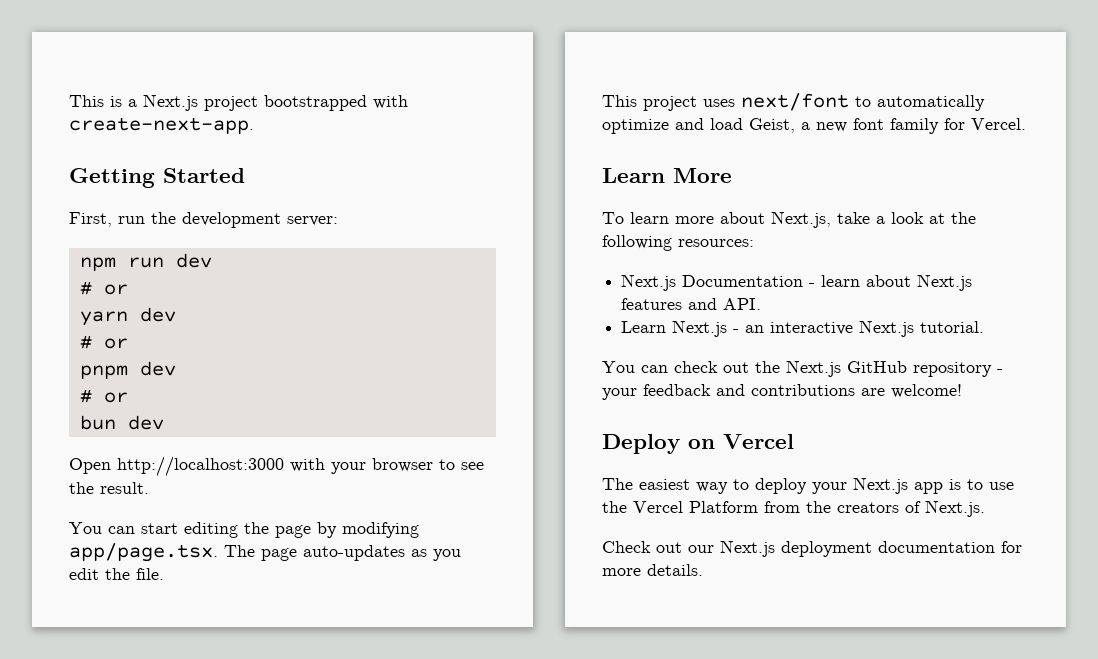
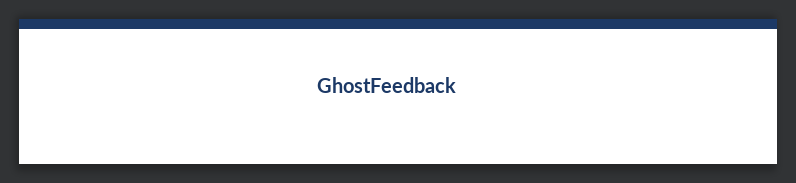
[69,94,408,111] [69,117,254,134] [69,168,245,188] [69,212,338,228] [79,253,212,271] [79,281,128,295] [79,307,176,326] [79,335,128,349] [79,361,176,379] [79,389,128,403] [79,415,164,430] [69,456,484,477] [69,482,149,494] [69,522,419,538] [69,543,461,562] [69,568,164,580] [602,93,985,111] [602,118,1026,134] [602,168,732,183] [602,211,976,228] [602,235,754,251] [621,274,973,291] [621,298,762,310] [621,320,985,337] [602,360,1003,377] [602,384,962,400] [602,434,794,454] [602,477,1014,494] [602,500,985,517] [602,540,1022,557] [602,564,703,576] This is a Next.js project bootstrapped with create-next-app. // Getting Started // First, run the development server: // npm run dev // # or // yarn dev // # or // pnpm dev // # or // bun dev // Open http://localhost:3000 with your browser to see the result. // You can start editing the page by modifying app/page.tsx. The page auto-updates as you edit the file. // This project uses next/font to automatically optimize and load Geist, a new font family for Vercel. // Learn More // To learn more about Next.js, take a look at the following resources: // Next.js Documentation - learn about Next.js features and API. // Learn Next.js - an interactive Next.js tutorial. // You can check out the Next.js GitHub repository - your feedback and contributions are welcome! // Deploy on Vercel // The easiest way to deploy your Next.js app is to use the Vercel Platform from the creators of Next.js. // Check out our Next.js deployment documentation for more details. -> [316,77,456,93] GhostFeedback

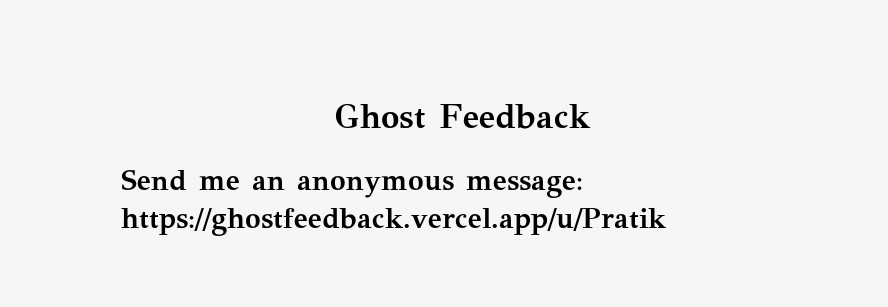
[316,77,456,93] GhostFeedback -> [333,103,591,129] [121,169,583,198] [121,208,667,236] Ghost Feedback // Send me an anonymous message: https://ghostfeedback.vercel.app/u/Pratik

